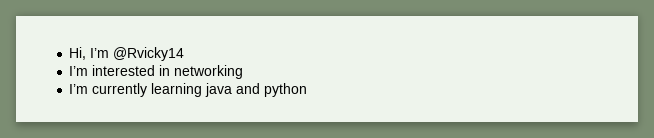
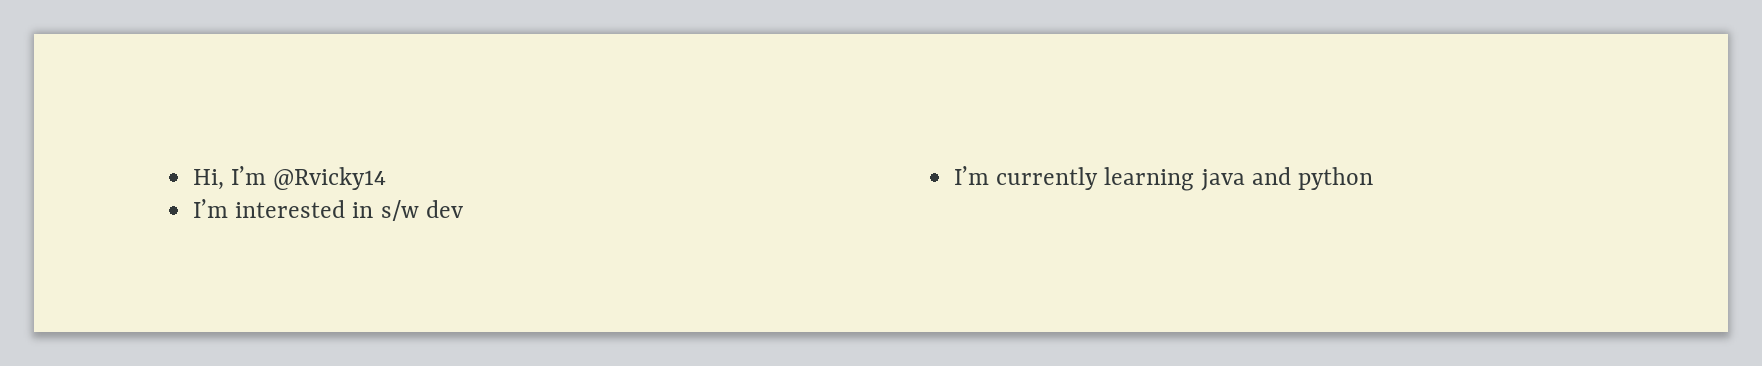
[174,65,244,79] networking -> [380,200,463,221] s/w dev

